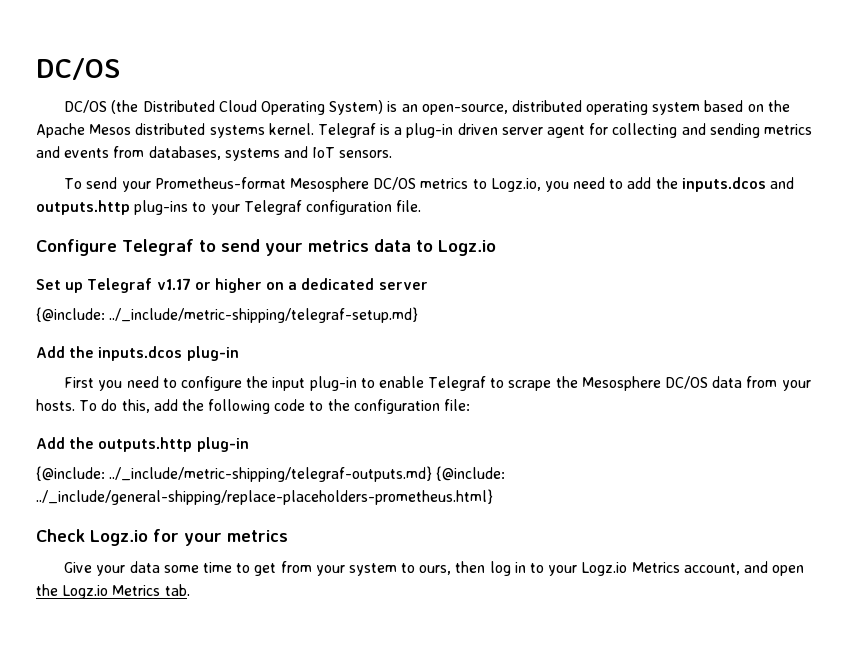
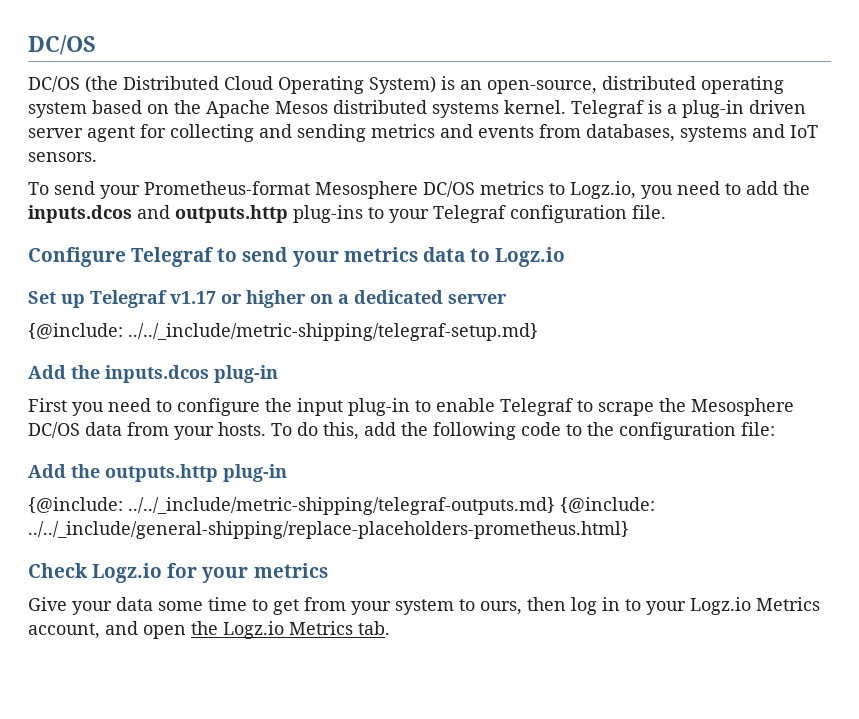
[109,307,419,323] ../_include/metric-shipping/telegraf-setup.md} -> [128,323,538,341] ../../_include/metric-shipping/telegraf-setup.md}
[109,466,506,482] [36,489,493,505] ../_include/metric-shipping/telegraf-outputs.md} {@include: ../_include/general-shipping/replace-placeholders-prometheus.html} -> [128,497,655,515] [28,521,629,539] ../../_include/metric-shipping/telegraf-outputs.md} {@include: ../../_include/general-shipping/replace-placeholders-prometheus.html}

